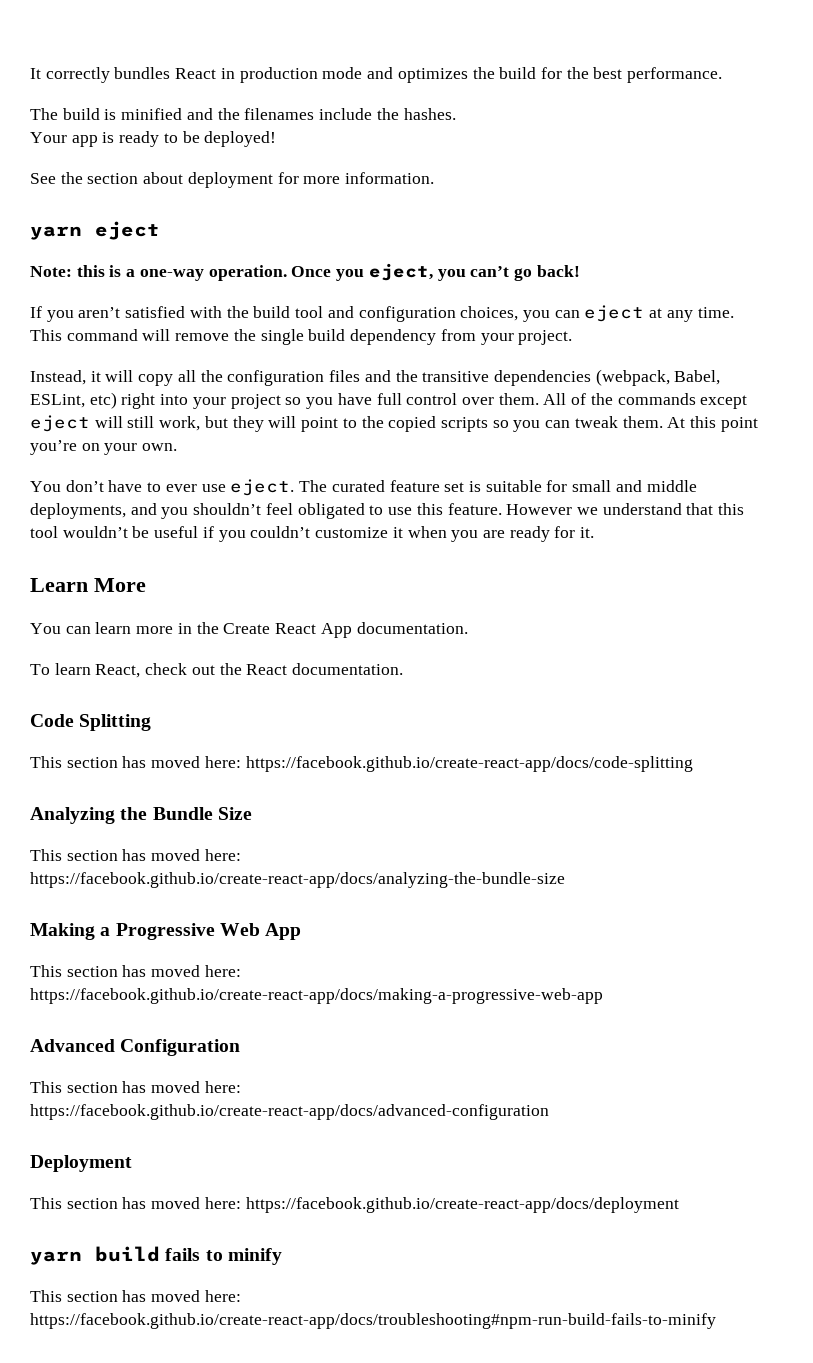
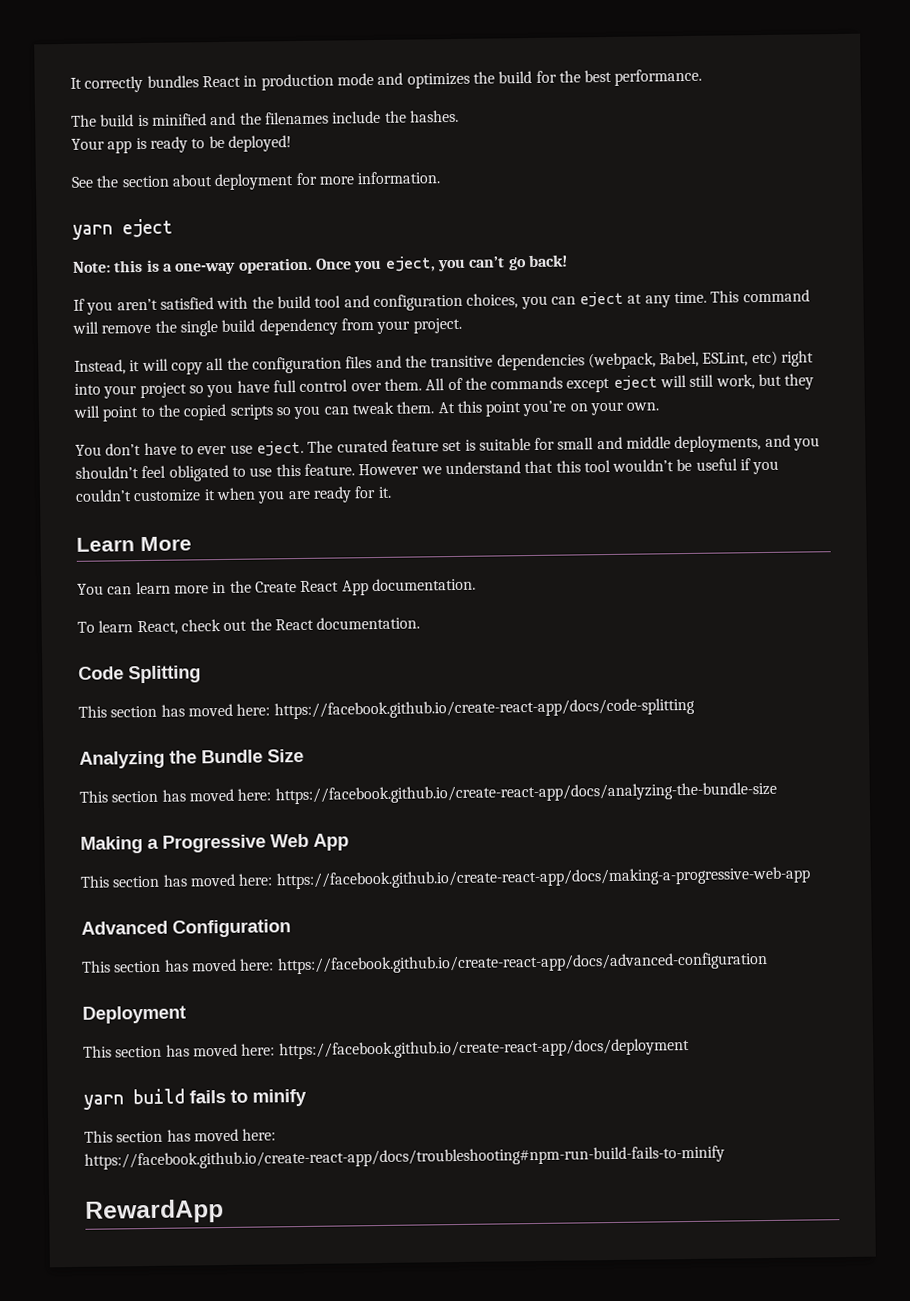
(716, 1321) none -> [85,1199,224,1224] // RewardApp

